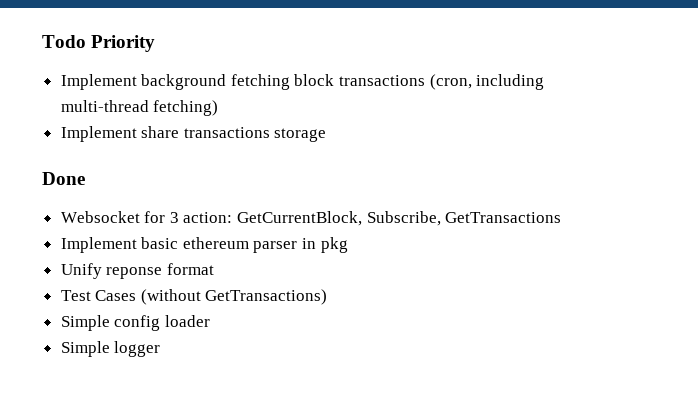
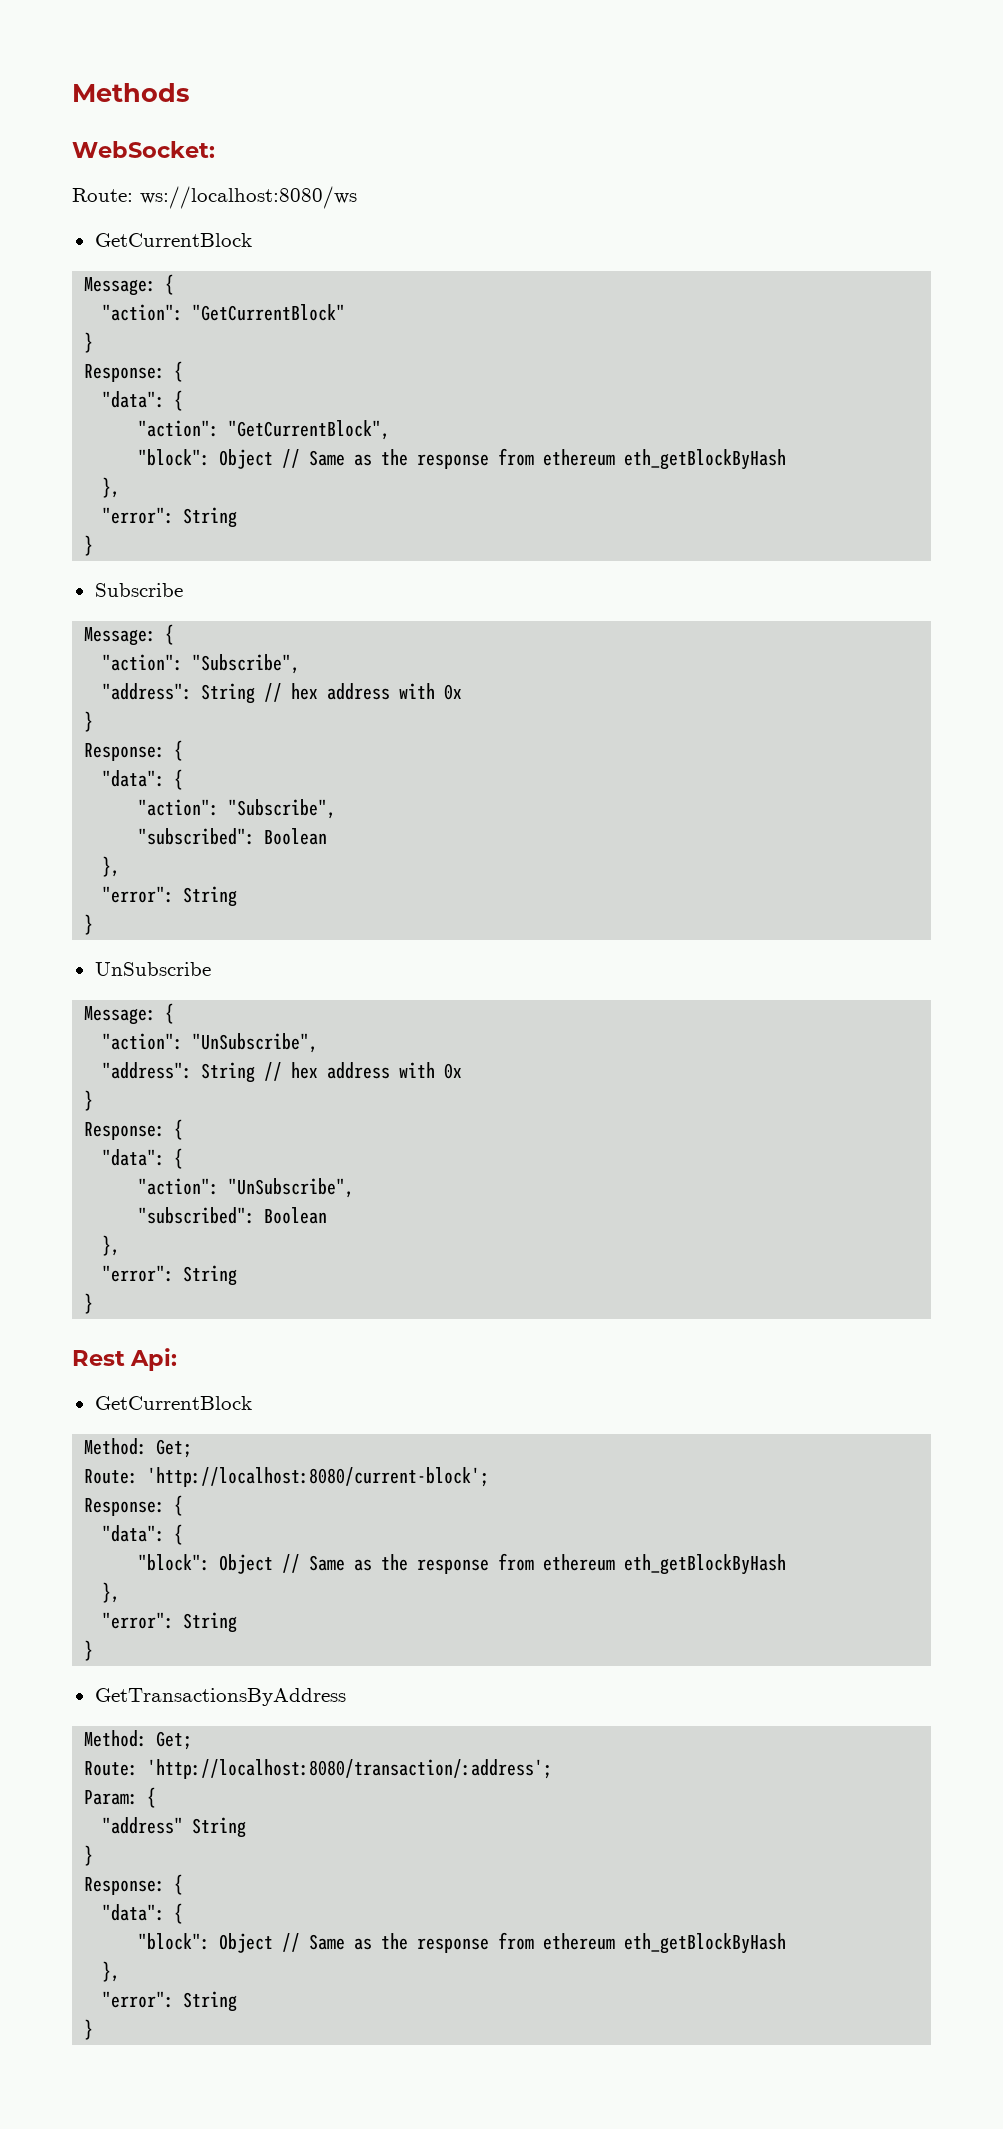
[42,35,156,52] [60,74,545,90] [60,100,219,116] [60,126,327,142] [42,172,85,185] [60,211,562,226] [60,237,348,253] [60,263,214,279] [60,289,328,305] [60,315,210,331] [60,341,161,357] Todo Priority // Implement background fetching block transactions (cron, including multi-thread fetching) // Implement share transactions storage // Done // Websocket for 3 action: GetCurrentBlock, Subscribe, GetTransactions // Implement basic ethereum parser in pkg // Unify reponse format // Test Cases (without GetTransactions) // Simple config loader // Simple logger -> [72,83,190,102] [72,141,215,158] [72,186,357,209] [94,233,252,247] [84,274,175,296] [102,304,346,321] [84,332,94,353] [84,361,184,382] [102,390,184,411] [138,420,391,440] [138,448,787,470] [102,477,121,498] [102,507,238,528] [84,535,94,556] [94,583,183,597] [84,624,175,646] [102,654,301,674] [102,683,463,704] [84,711,94,732] [84,740,184,761] [102,769,184,790] [138,799,337,819] [138,828,328,845] [102,856,121,877] [102,886,238,907] [84,914,94,935] [94,962,211,976] [84,1003,175,1025] [102,1033,319,1053] [102,1062,463,1083] [84,1090,94,1111] [84,1119,184,1140] [102,1148,184,1169] [138,1178,355,1198] [138,1207,328,1224] [102,1235,121,1256] [102,1265,238,1286] [84,1293,94,1314] [72,1348,178,1371] [94,1396,252,1410] [84,1438,193,1458] [84,1467,490,1487] [84,1495,184,1516] [102,1524,184,1545] [138,1553,787,1575] [102,1582,121,1603] [102,1612,238,1633] [84,1640,94,1661] [94,1688,346,1706] [84,1730,193,1750] [84,1759,553,1779] [84,1787,157,1808] [102,1817,247,1838] [84,1845,94,1866] [84,1874,184,1895] [102,1903,184,1924] [138,1932,787,1954] [102,1961,121,1982] [102,1991,238,2012] [84,2019,94,2040] Methods // WebSocket: // Route: ws://localhost:8080/ws // GetCurrentBlock // Message: { // "action": "GetCurrentBlock" // } // Response: { // "data": { // "action": "GetCurrentBlock", // "block": Object // Same as the response from ethereum eth_getBlockByHash // }, // "error": String // } // Subscribe // Message: { // "action": "Subscribe", // "address": String // hex address with 0x // } // Response: { // "data": { // "action": "Subscribe", // "subscribed": Boolean // }, // "error": String // } // UnSubscribe // Message: { // "action": "UnSubscribe", // "address": String // hex address with 0x // } // Response: { // "data": { // "action": "UnSubscribe", // "subscribed": Boolean // }, // "error": String // } // Rest Api: // GetCurrentBlock // Method: Get; // Route: 'http://localhost:8080/current-block'; // Response: { // "data": { // "block": Object // Same as the response from ethereum eth_getBlockByHash // }, // "error": String // } // GetTransactionsByAddress // Method: Get; // Route: 'http://localhost:8080/transaction/:address'; // Param: { // "address" String // } // Response: { // "data": { // "block": Object // Same as the response from ethereum eth_getBlockByHash // }, // "error": String // }

